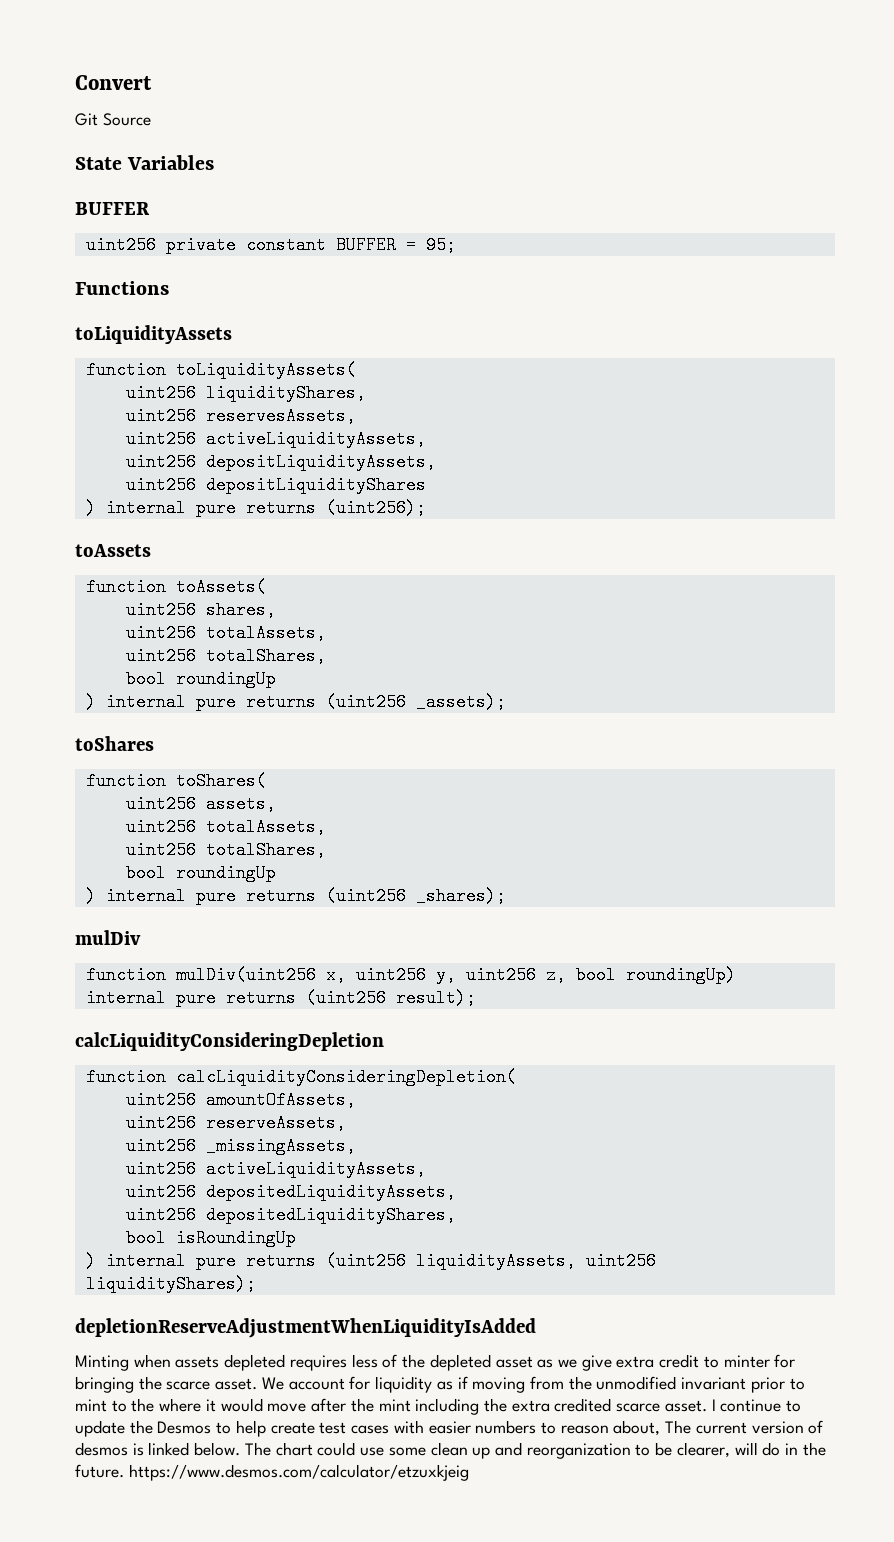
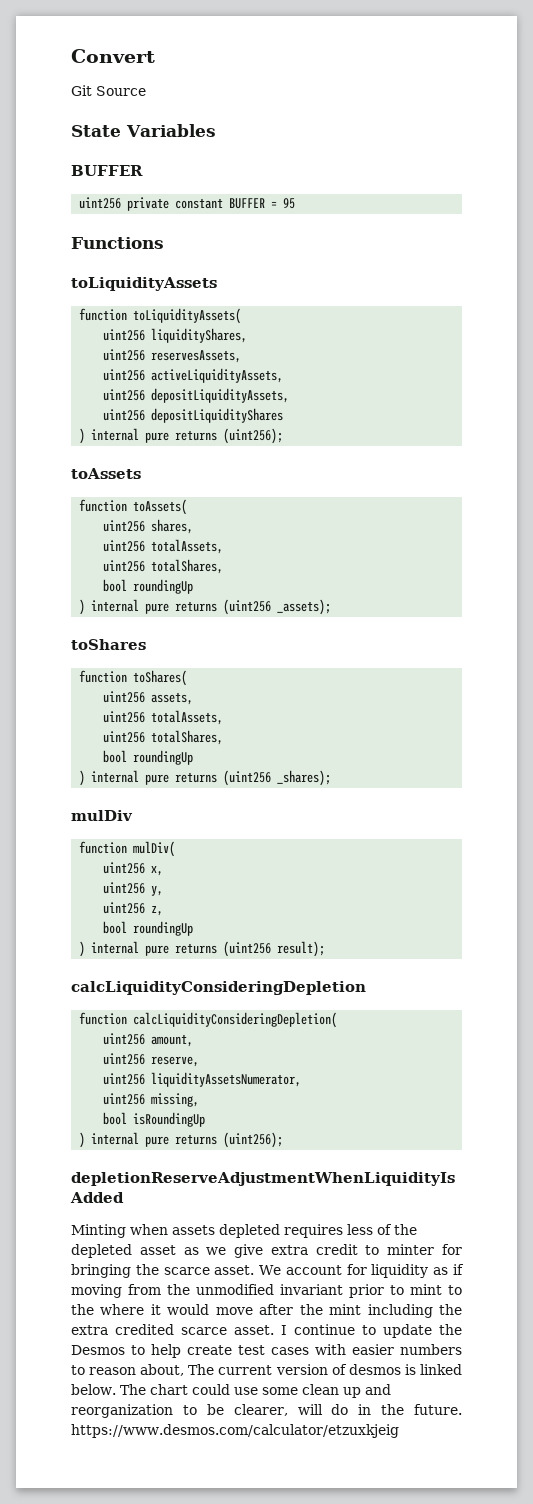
[425,236,456,254] 95; -> [283,198,296,209] 95
[175,966,316,984] mulDiv(uint256 -> [133,841,176,857] [103,862,146,874] mulDiv( // uint256
(346, 975) none -> (164, 871) //
(456, 975) none -> (164, 891) //
[575,966,736,984] bool roundingUp) -> [103,921,194,936] [79,941,86,957] // bool roundingUp // )
[205,1091,356,1109] [125,1114,346,1132] [125,1137,356,1155] [125,1160,426,1178] [125,1183,456,1201] [125,1206,456,1224] amountOfAssets, // uint256 reserveAssets, // uint256 _missingAssets, // uint256 activeLiquidityAssets, // uint256 depositedLiquidityAssets, // uint256 depositedLiquidityShares, -> [151,1034,194,1047] [103,1053,200,1067] [103,1072,302,1087] [103,1093,200,1107] amount, // uint256 reserve, // uint256 liquidityAssetsNumerator, // uint256 missing,
[325,1252,656,1270] [85,1275,256,1293] (uint256 liquidityAssets, uint256 liquidityShares); -> [223,1132,284,1148] (uint256);

